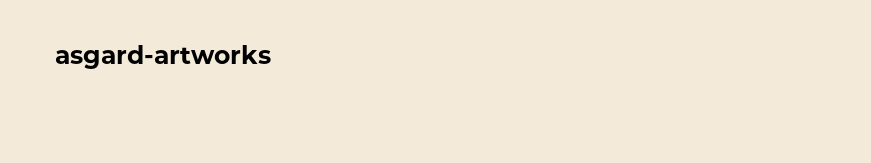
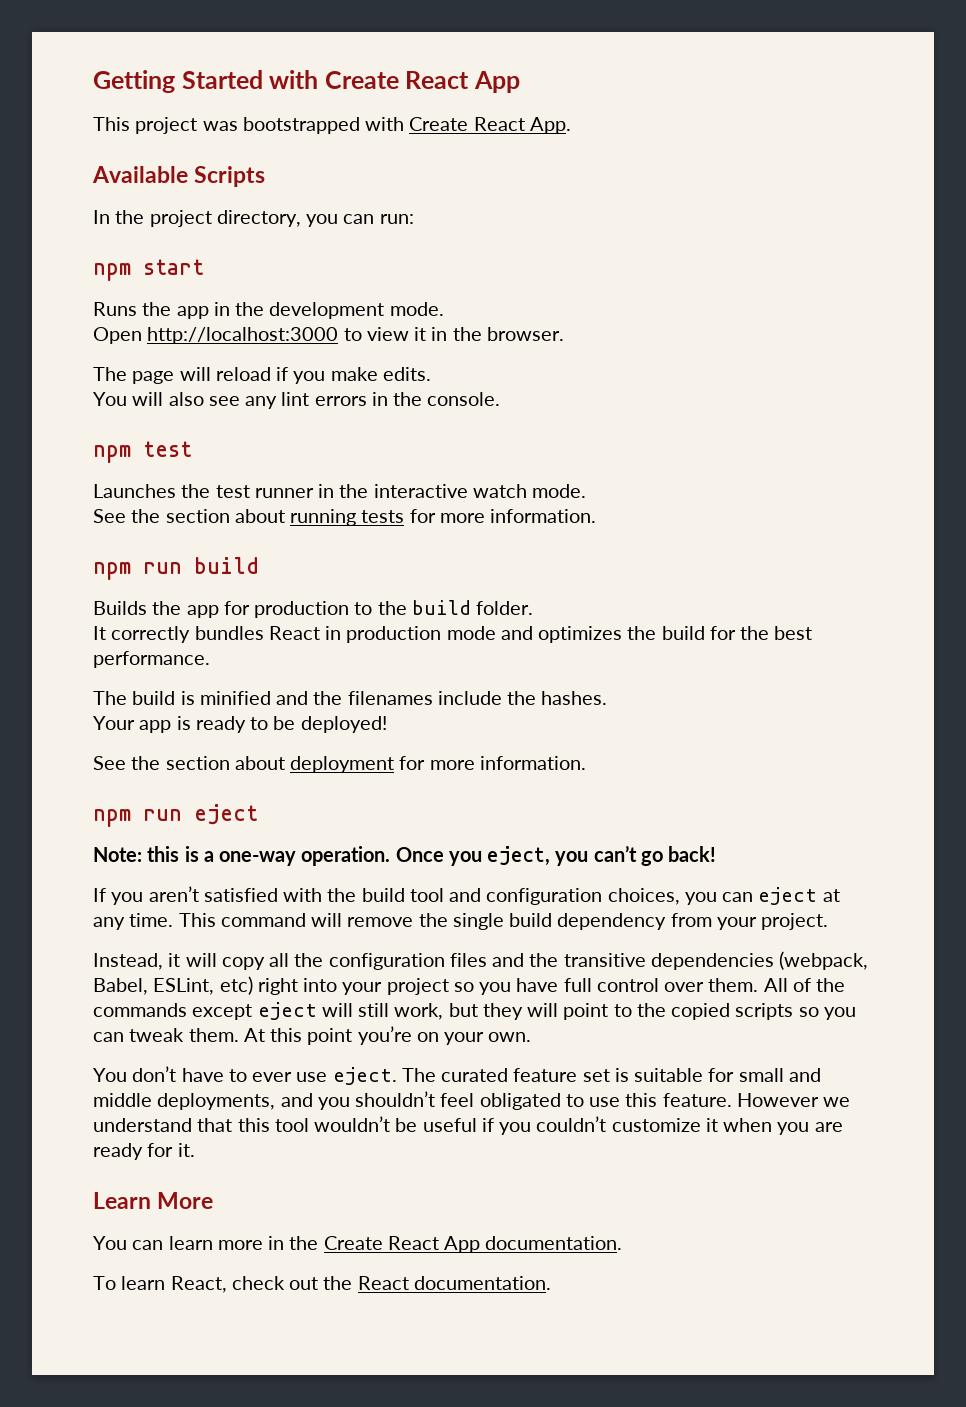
[55,45,271,69] asgard-artworks -> [93,70,521,93] [93,117,571,134] [92,166,266,187] [93,210,414,227] [93,259,204,281] [93,302,444,319] [93,327,564,344] [93,367,431,384] [93,392,501,409] [93,441,192,463] [93,484,587,498] [93,509,597,526] [93,557,259,580] [93,600,534,618] [93,626,813,643] [93,651,210,668] [93,691,608,705] [93,716,387,733] [93,756,586,773] [93,804,258,827] [93,845,717,866] [93,886,840,905] [93,913,829,930] [93,951,869,970] [93,976,846,995] [93,1002,856,1020] [93,1026,532,1045] [93,1066,821,1085] [93,1091,851,1110] [93,1116,843,1135] [93,1143,195,1160] [93,1192,214,1209] [93,1236,623,1253] [93,1276,551,1293] Getting Started with Create React App // This project was bootstrapped with Create React App. // Available Scripts // In the project directory, you can run: // npm start // Runs the app in the development mode. // Open http://localhost:3000 to view it in the browser. // The page will reload if you make edits. // You will also see any lint errors in the console. // npm test // Launches the test runner in the interactive watch mode. // See the section about running tests for more information. // npm run build // Builds the app for production to the build folder. // It correctly bundles React in production mode and optimizes the build for the best performance. // The build is minified and the filenames include the hashes. // Your app is ready to be deployed! // See the section about deployment for more information. // npm run eject // Note: this is a one-way operation. Once you eject, you can’t go back! // If you aren’t satisfied with the build tool and configuration choices, you can eject at any time. This command will remove the single build dependency from your project. // Instead, it will copy all the configuration files and the transitive dependencies (webpack, Babel, ESLint, etc) right into your project so you have full control over them. All of the commands except eject will still work, but they will point to the copied scripts so you can tweak them. At this point you’re on your own. // You don’t have to ever use eject. The curated feature set is suitable for small and middle deployments, and you shouldn’t feel obligated to use this feature. However we understand that this tool wouldn’t be useful if you couldn’t customize it when you are ready for it. // Learn More // You can learn more in the Create React App documentation. // To learn React, check out the React documentation.

